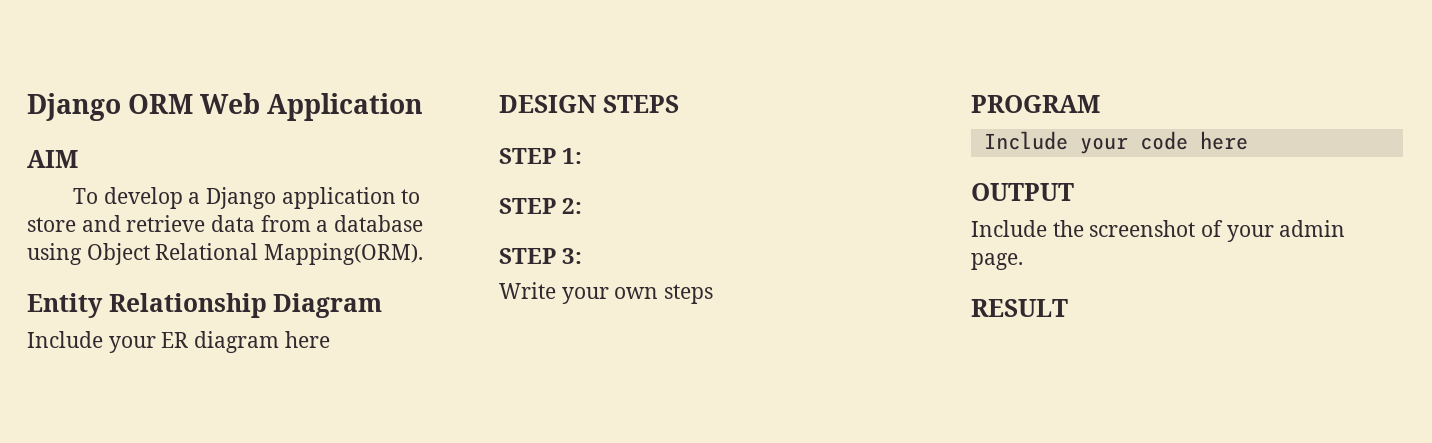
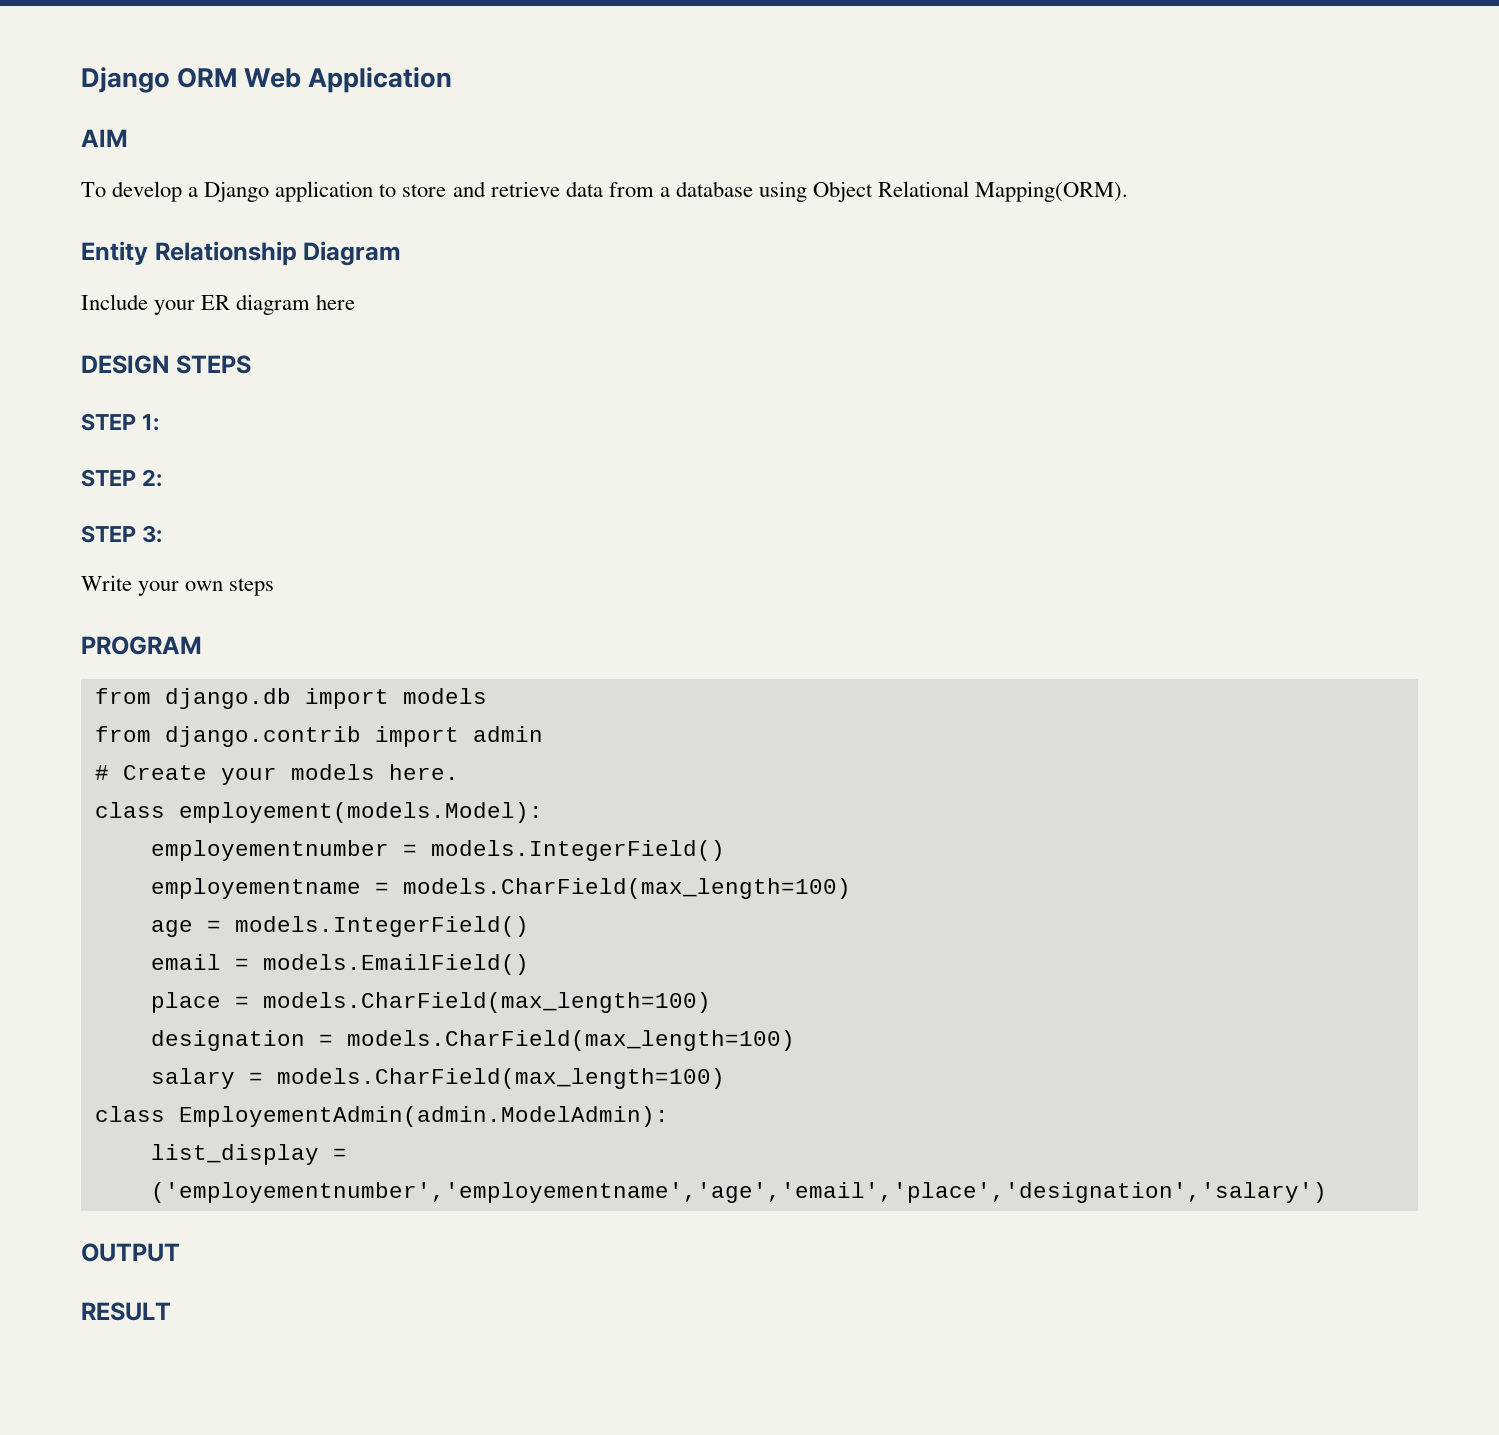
[983,131,1248,154] [971,183,1074,201] [971,220,1346,242] [971,253,1023,270] Include your code here // OUTPUT // Include the screenshot of your admin page. -> [94,688,487,709] [94,726,543,747] [94,764,459,785] [94,802,543,823] [150,840,725,861] [150,878,851,899] [150,916,529,937] [150,954,529,975] [150,992,711,1013] [150,1030,795,1051] [150,1068,725,1089] [94,1106,669,1127] [150,1144,347,1165] [150,1182,1327,1203] [81,1243,180,1262] from django.db import models // from django.contrib import admin // # Create your models here. // class employement(models.Model): // employementnumber = models.IntegerField() // employementname = models.CharField(max_length=100) // age = models.IntegerField() // email = models.EmailField() // place = models.CharField(max_length=100) // designation = models.CharField(max_length=100) // salary = models.CharField(max_length=100) // class EmployementAdmin(admin.ModelAdmin): // list_display = ('employementnumber','employementname','age','email','place','designation','salary') // OUTPUT

